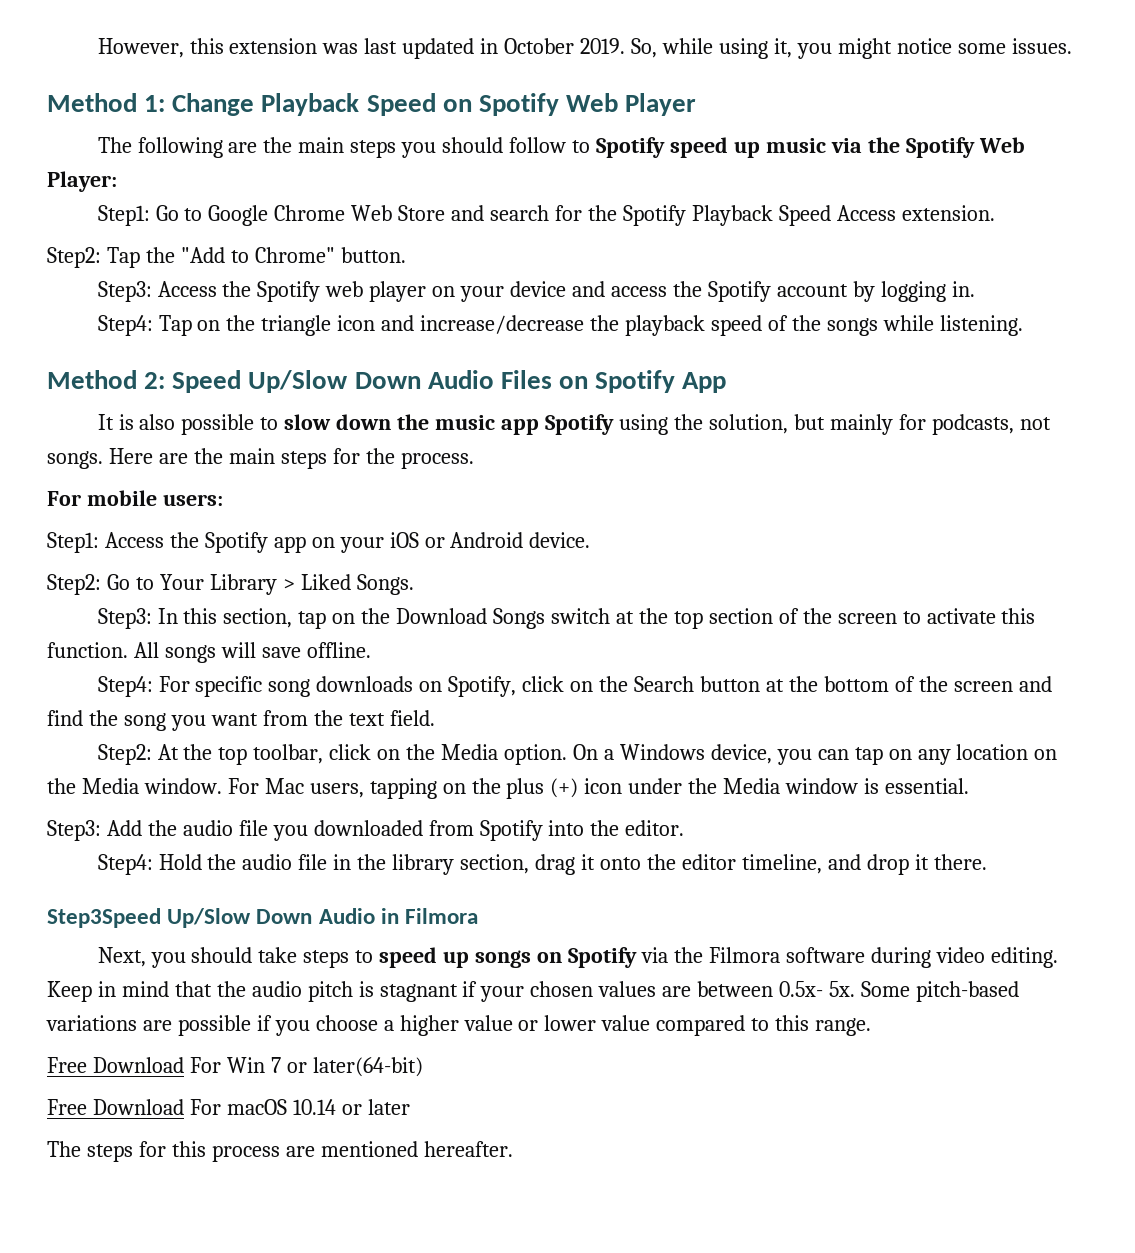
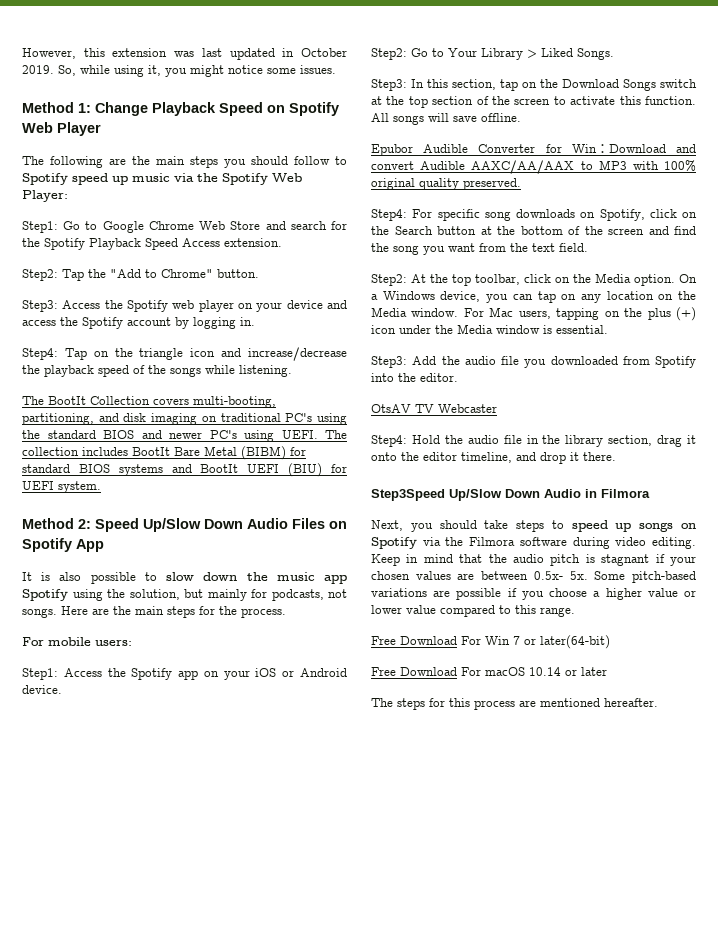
(1023, 325) none -> [22,396,276,408] [22,413,347,425] [22,430,347,442] [22,446,306,460] [22,463,347,477] [22,481,101,493] // The BootIt Collection covers multi-booting, partitioning, and disk imaging on traditional PC's using the standard BIOS and newer PC's using UEFI. The collection includes BootIt Bare Metal (BIBM) for standard BIOS systems and BootIt UEFI (BIU) for UEFI system.
(371, 650) none -> [371,144,696,156] [371,160,696,174] [371,178,521,190] // Epubor Audible Converter for Win：Download and convert Audible AAXC/AA/AAX to MP3 with 100% original quality preserved.
(685, 828) none -> [371,404,497,413] // OtsAV TV Webcaster

